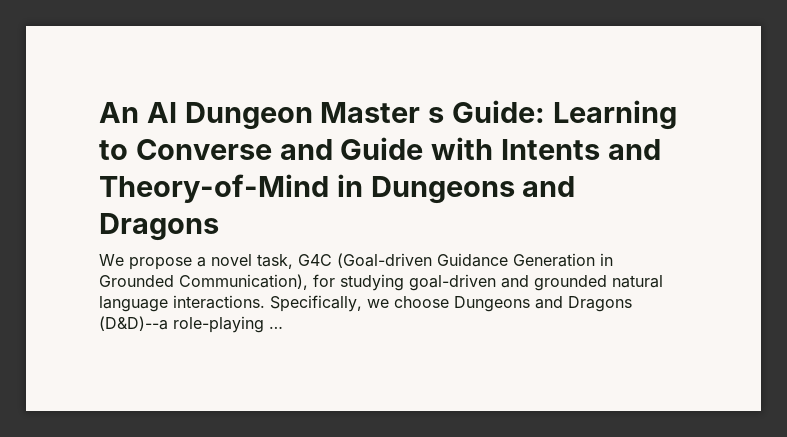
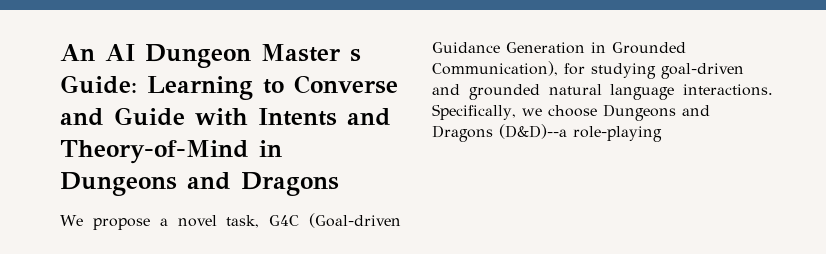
[269,326,283,329] … -> (662, 134) none

